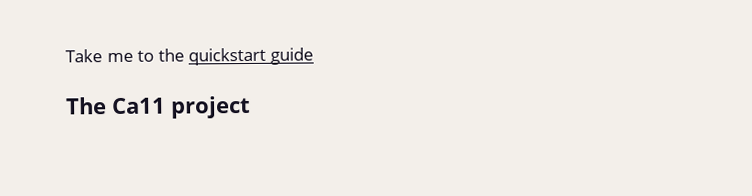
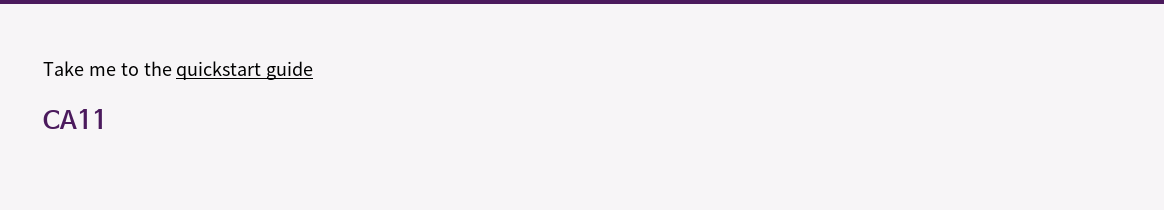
[65,95,251,119] The Ca11 project -> [43,109,107,129] CA11

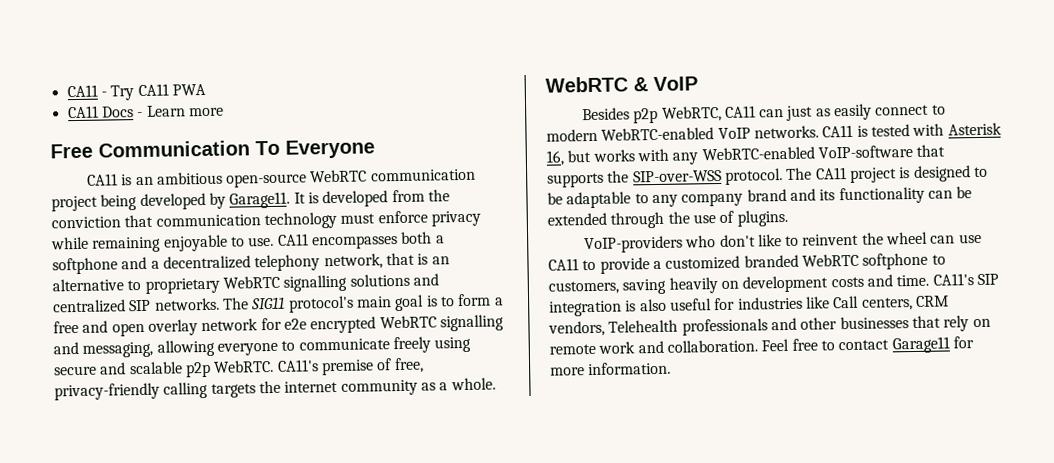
[43,61,314,80] [43,109,107,129] Take me to the quickstart guide // CA11 -> [66,83,206,101] [66,105,224,119] [50,139,375,159] [86,168,476,188] [51,189,450,212] [51,210,481,230] [51,231,445,253] [52,252,450,275] [52,273,439,294] [53,293,504,314] [53,314,504,337] [53,336,472,358] [54,357,424,378] [54,377,496,401] [545,76,698,93] [581,103,946,124] [546,122,1002,142] [546,144,946,166] [547,165,988,188] [547,186,973,209] [547,209,788,229] [583,231,982,254] [548,252,946,274] [548,273,999,295] [549,295,949,317] [548,315,991,337] [549,336,974,355] [550,361,672,376] CA11 - Try CA11 PWA // CA11 Docs - Learn more // Free Communication To Everyone // CA11 is an ambitious open-source WebRTC communication project being developed by Garage11. It is developed from the conviction that communication technology must enforce privacy while remaining enjoyable to use. CA11 encompasses both a softphone and a decentralized telephony network, that is an alternative to proprietary WebRTC signalling solutions and centralized SIP networks. The SIG11 protocol's main goal is to form a free and open overlay network for e2e encrypted WebRTC signalling and messaging, allowing everyone to communicate freely using secure and scalable p2p WebRTC. CA11's premise of free, privacy-friendly calling targets the internet community as a whole. // WebRTC & VoIP // Besides p2p WebRTC, CA11 can just as easily connect to modern WebRTC-enabled VoIP networks. CA11 is tested with Asterisk 16, but works with any WebRTC-enabled VoIP-software that supports the SIP-over-WSS protocol. The CA11 project is designed to be adaptable to any company brand and its functionality can be extended through the use of plugins. // VoIP-providers who don't like to reinvent the wheel can use CA11 to provide a customized branded WebRTC softphone to customers, saving heavily on development costs and time. CA11's SIP integration is also useful for industries like Call centers, CRM vendors, Telehealth professionals and other businesses that rely on remote work and collaboration. Feel free to contact Garage11 for more information.

